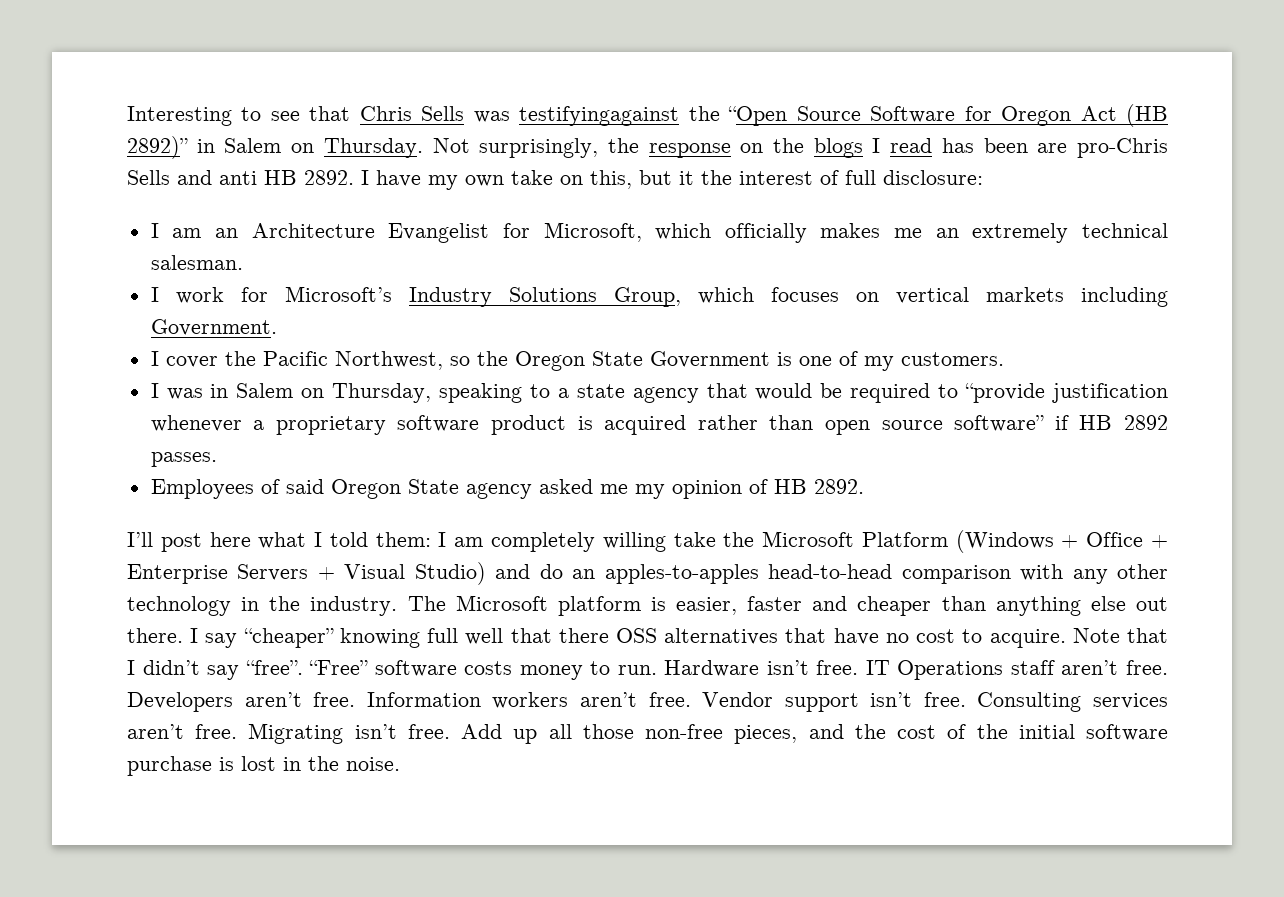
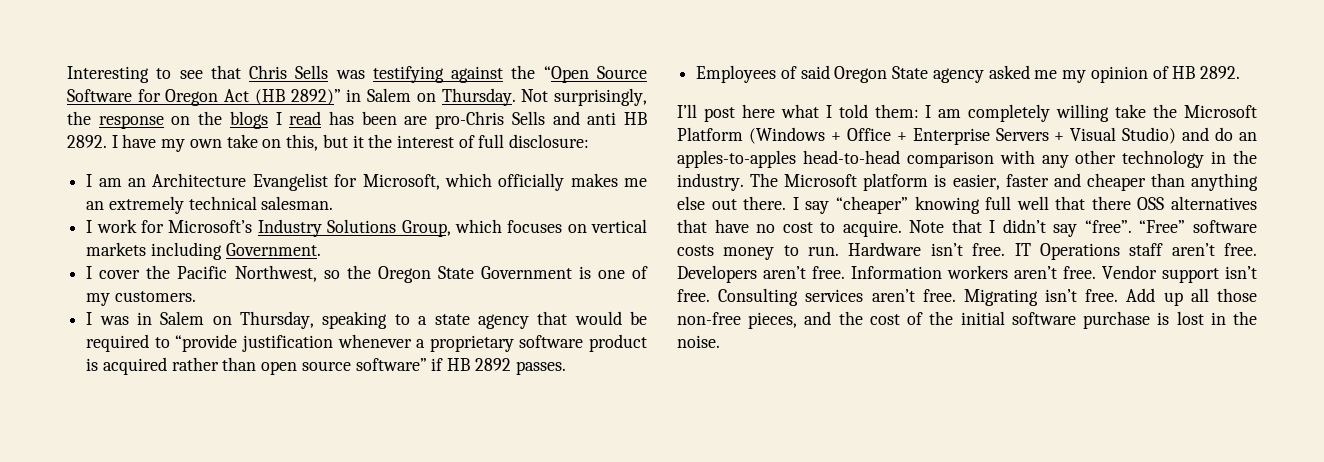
[519,106,680,126] testifyingagainst -> [372,66,504,83] testifying against

